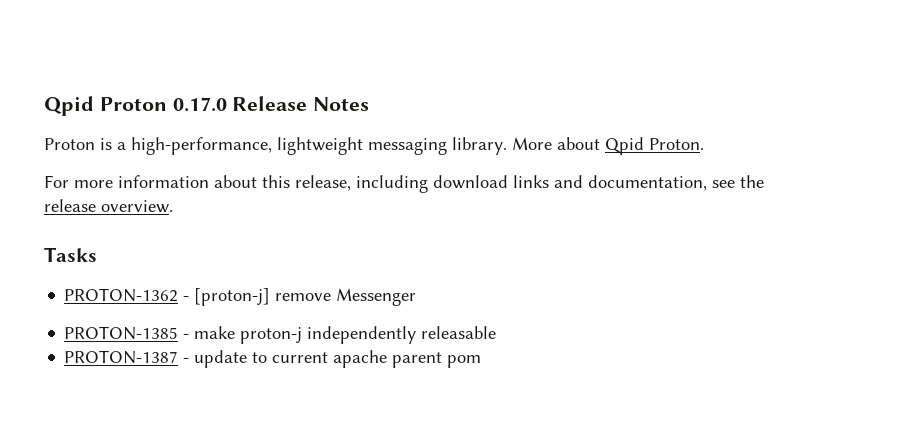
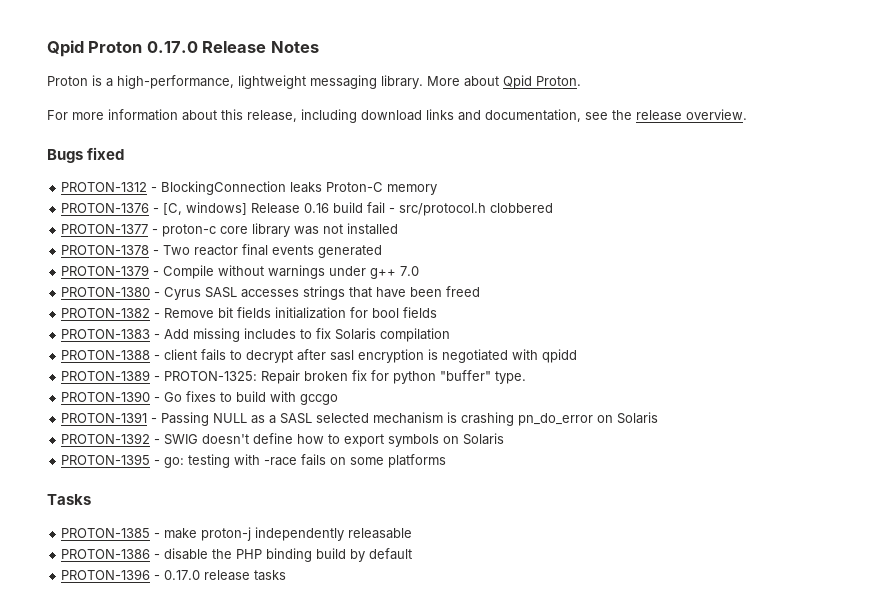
[44,247,97,262] [64,288,417,306] Tasks // PROTON-1362 - [proton-j] remove Messenger -> [47,147,125,163] [61,181,438,195] [61,202,554,216] [61,223,399,237] [61,244,383,258] [61,265,420,279] [61,286,481,300] [61,307,438,319] [61,328,451,342] [61,349,578,363] [61,370,527,384] [61,391,339,405] [61,412,659,426] [61,433,505,447] [61,454,447,468] [47,494,91,505] Bugs fixed // PROTON-1312 - BlockingConnection leaks Proton-C memory // PROTON-1376 - [C, windows] Release 0.16 build fail - src/protocol.h clobbered // PROTON-1377 - proton-c core library was not installed // PROTON-1378 - Two reactor final events generated // PROTON-1379 - Compile without warnings under g++ 7.0 // PROTON-1380 - Cyrus SASL accesses strings that have been freed // PROTON-1382 - Remove bit fields initialization for bool fields // PROTON-1383 - Add missing includes to fix Solaris compilation // PROTON-1388 - client fails to decrypt after sasl encryption is negotiated with qpidd // PROTON-1389 - PROTON-1325: Repair broken fix for python "buffer" type. // PROTON-1390 - Go fixes to build with gccgo // PROTON-1391 - Passing NULL as a SASL selected mechanism is crashing pn_do_error on Solaris // PROTON-1392 - SWIG doesn't define how to export symbols on Solaris // PROTON-1395 - go: testing with -race fails on some platforms // Tasks
[64,350,482,368] PROTON-1387 - update to current apache parent pom -> [61,548,413,562] [61,569,287,581] PROTON-1386 - disable the PHP binding build by default // PROTON-1396 - 0.17.0 release tasks

